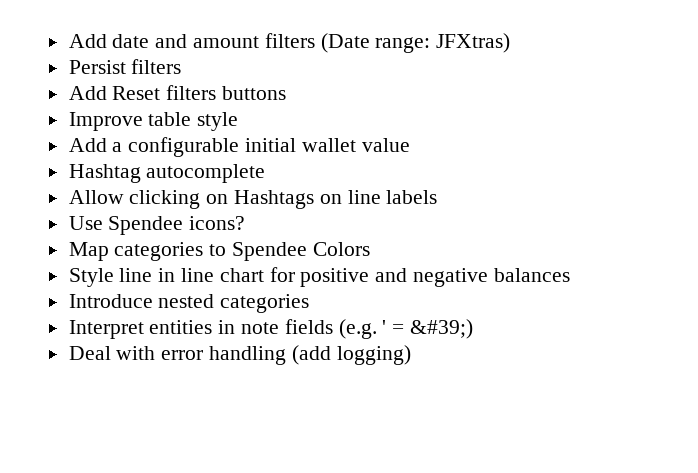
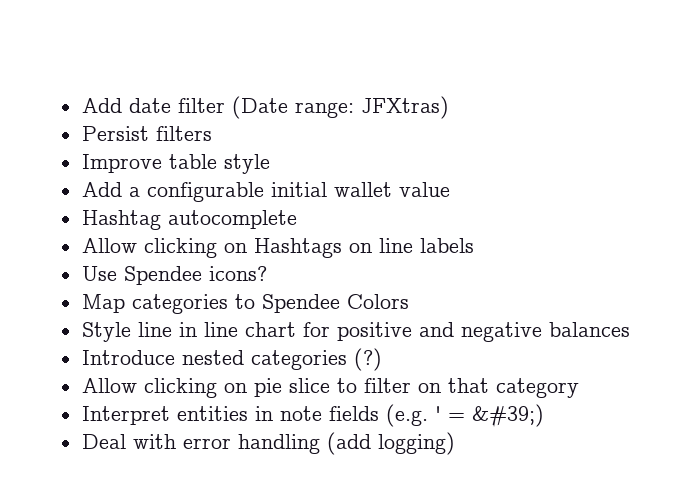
[155,33,315,48] and amount filters -> [177,98,225,113] filter
[68,85,287,100] // Add Reset filters buttons -> (212, 133) none
(310, 303) none -> [353,348,382,371] [81,378,579,398] (?) // Allow clicking on pie slice to filter on that category

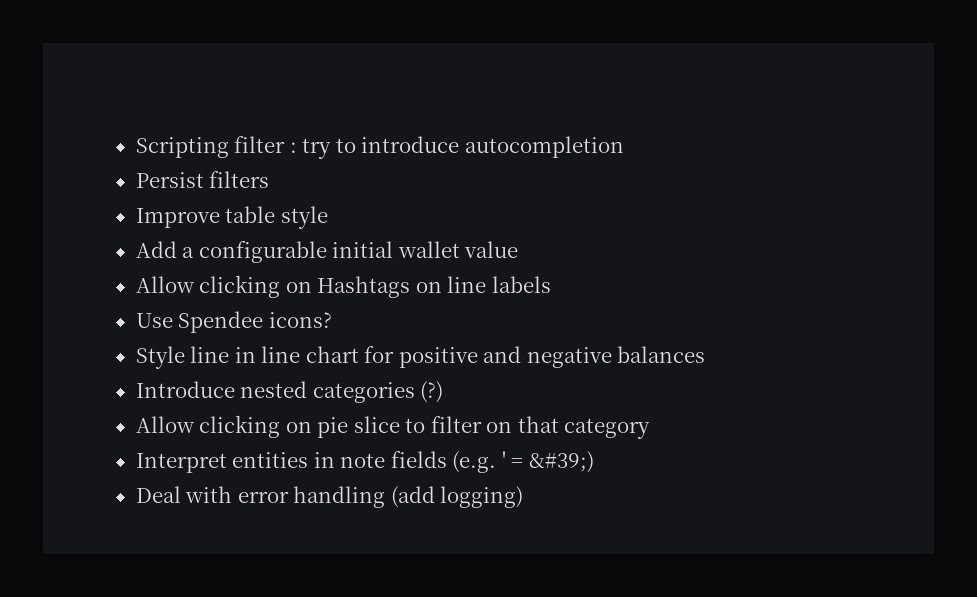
[81,96,449,119] Add date filter (Date range: JFXtras) -> [135,136,624,159] Scripting filter : try to introduce autocompletion
[81,210,297,230] // Hashtag autocomplete -> (519, 249) none
[81,294,409,314] // Map categories to Spendee Colors -> (332, 320) none

